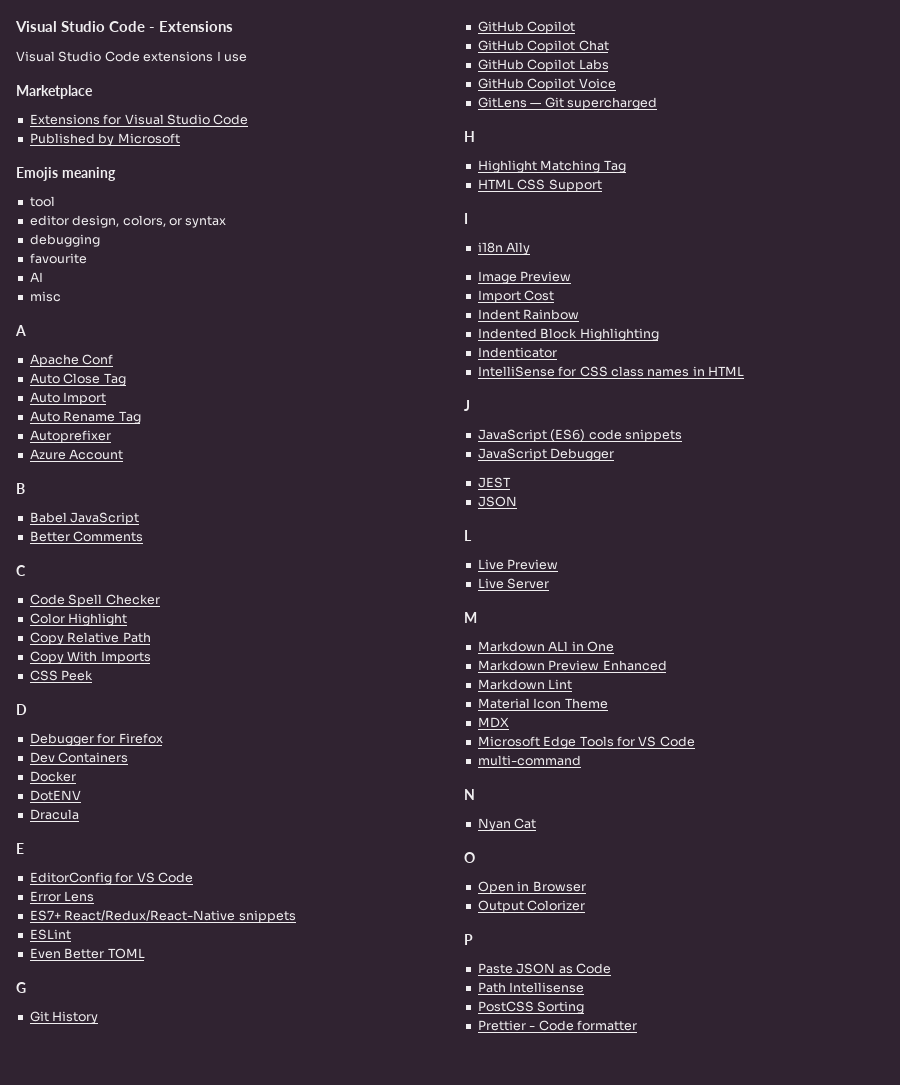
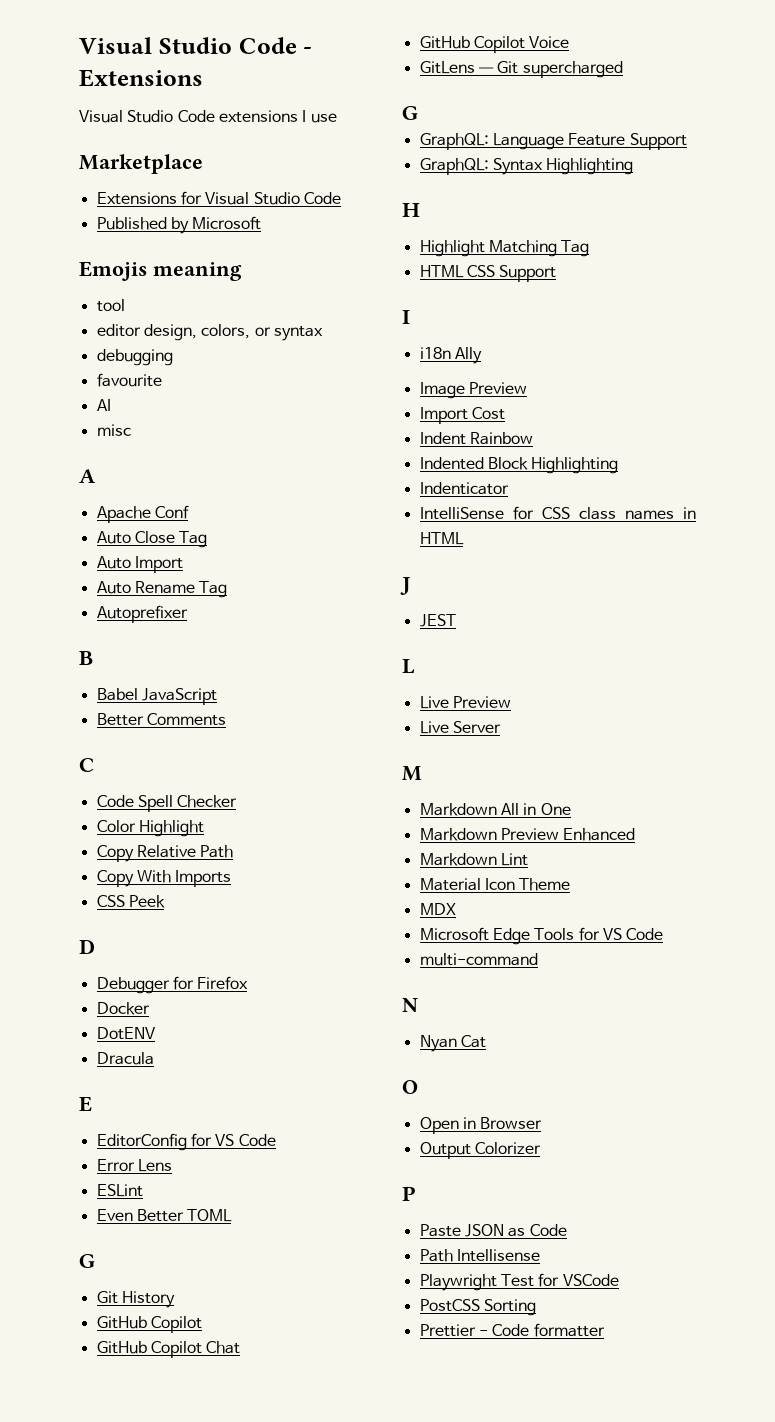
[29,449,124,460] // Azure Account -> (188, 614) none
[29,752,129,763] // Dev Containers -> (249, 983) none
[29,910,296,923] // ES7+ React/Redux/React-Native snippets -> (172, 1165) none
[477,59,609,72] // GitHub Copilot Labs -> (241, 1347) none
(657, 103) none -> [402,106,418,120] [419,133,687,150] [419,158,634,175] // G // GraphQL: Language Feature Support // GraphQL: Syntax Highlighting
[477,429,682,442] [477,448,615,461] // JavaScript (ES6) code snippets // JavaScript Debugger -> (410, 586) none
[477,496,517,507] // JSON -> (456, 620) none
[548,641,569,651] ALl -> [500,803,519,815] All
(585, 987) none -> [419,1273,619,1291] // Playwright Test for VSCode

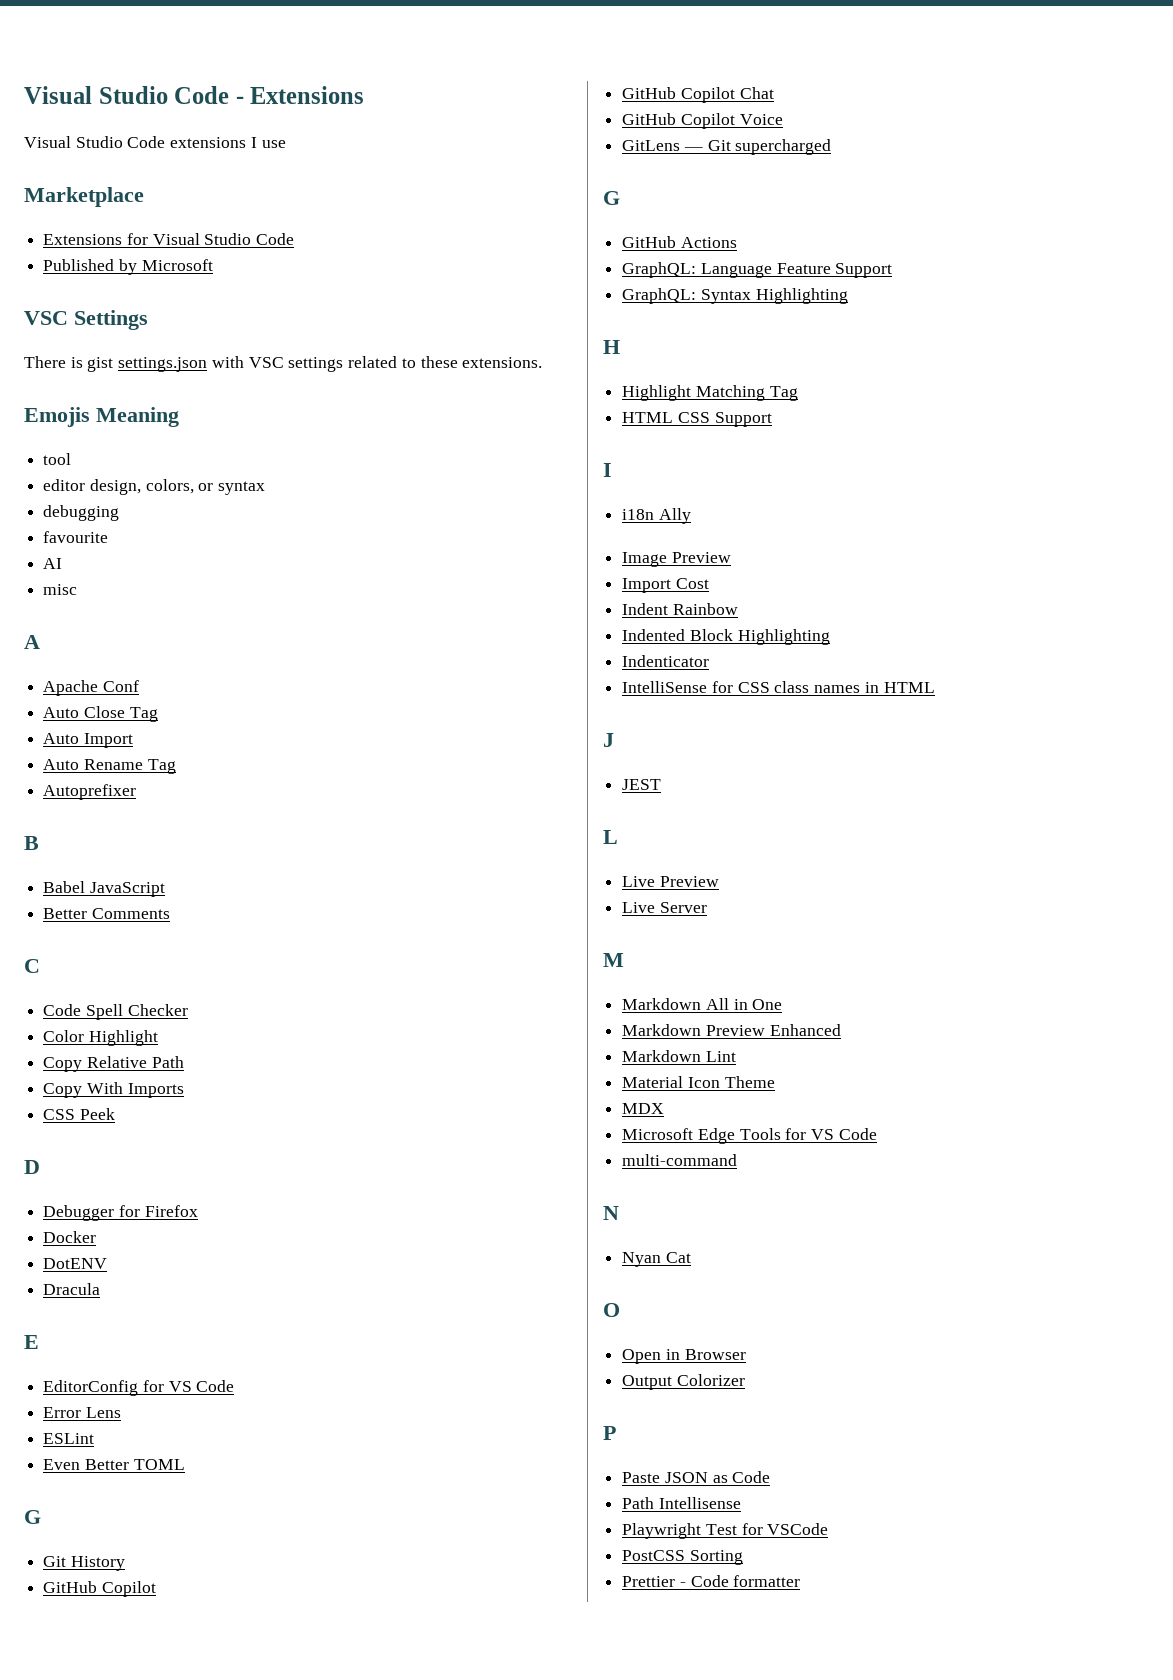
(262, 223) none -> [24,310,148,330] [24,356,543,372] // VSC Settings // There is gist settings.json with VSC settings related to these extensions.
[153,262,242,281] meaning -> [96,407,179,427] Meaning
(418, 113) none -> [622,236,737,248] // GitHub Actions

